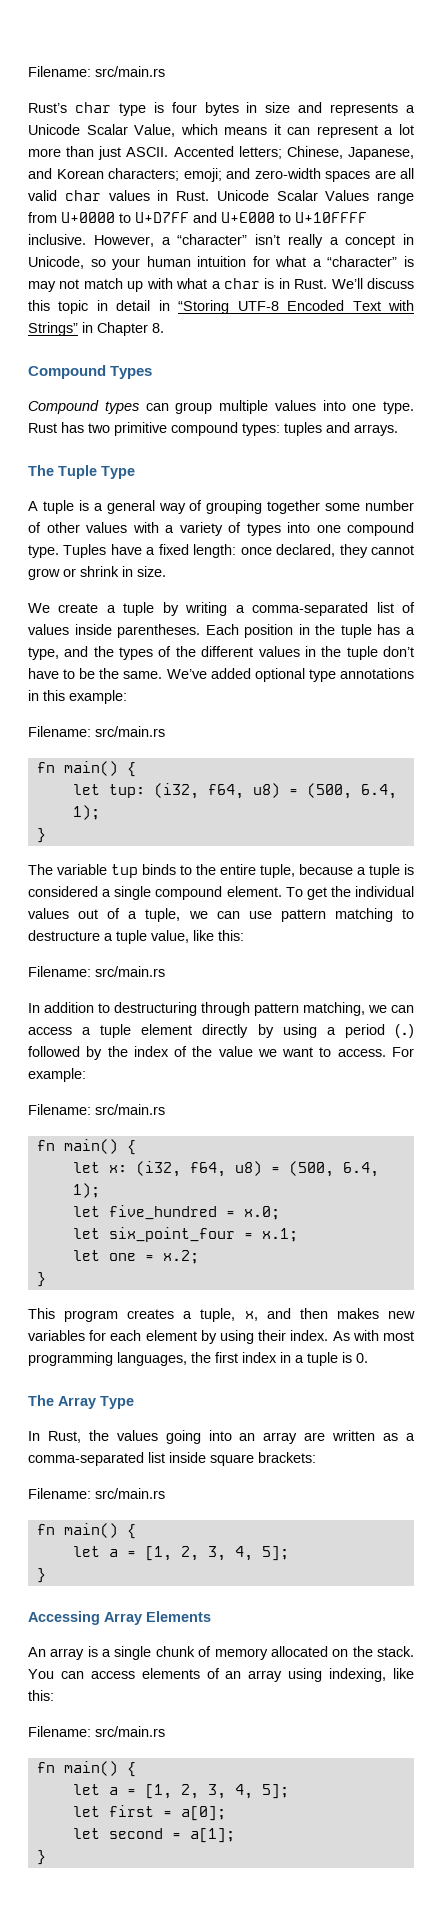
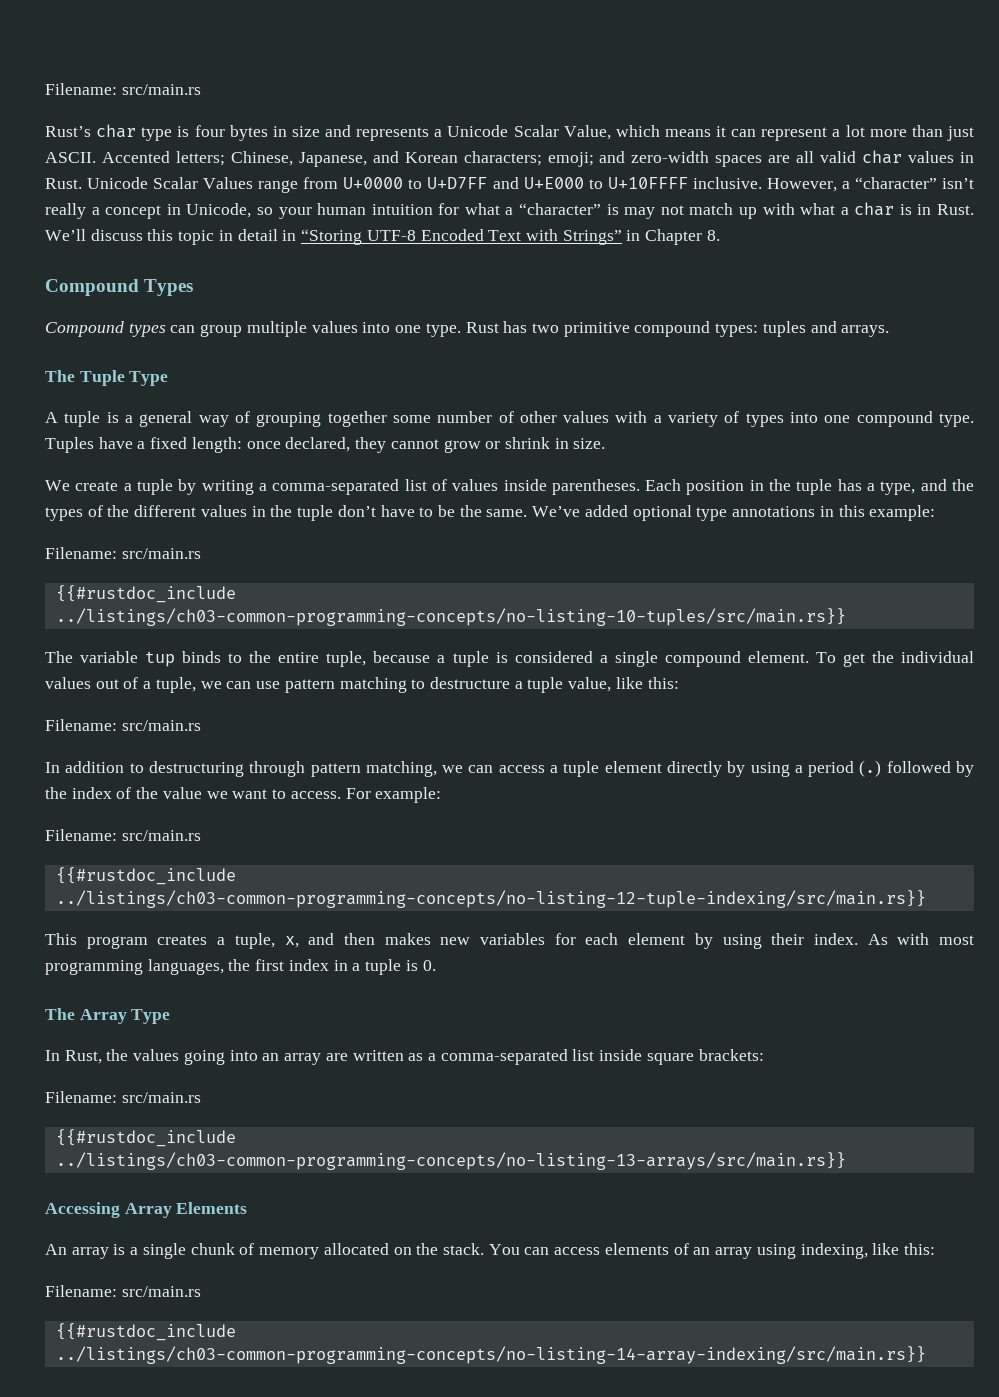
[36,761,136,777] [72,783,397,799] [72,805,100,820] [36,828,46,843] fn main() { // let tup: (i32, f64, u8) = (500, 6.4, 1); // } -> [55,585,236,603] [55,608,846,626] {{#rustdoc_include ../listings/ch03-common-programming-concepts/no-listing-10-tuples/src/main.rs}}
[36,1139,136,1155] [72,1161,379,1177] [72,1183,100,1198] [72,1205,280,1220] [72,1227,298,1242] [72,1250,199,1264] [36,1272,46,1287] fn main() { // let x: (i32, f64, u8) = (500, 6.4, 1); // let five_hundred = x.0; // let six_point_four = x.1; // let one = x.2; // } -> [55,867,236,885] [55,890,926,908] {{#rustdoc_include ../listings/ch03-common-programming-concepts/no-listing-12-tuple-indexing/src/main.rs}}
[36,1523,136,1539] [72,1546,289,1561] [36,1568,46,1583] fn main() { // let a = [1, 2, 3, 4, 5]; // } -> [55,1129,236,1147] [55,1152,846,1170] {{#rustdoc_include ../listings/ch03-common-programming-concepts/no-listing-13-arrays/src/main.rs}}
[36,1761,136,1777] [72,1784,289,1799] [72,1805,226,1821] [72,1828,235,1843] [36,1850,46,1865] fn main() { // let a = [1, 2, 3, 4, 5]; // let first = a[0]; // let second = a[1]; // } -> [55,1323,236,1341] [55,1346,926,1364] {{#rustdoc_include ../listings/ch03-common-programming-concepts/no-listing-14-array-indexing/src/main.rs}}

